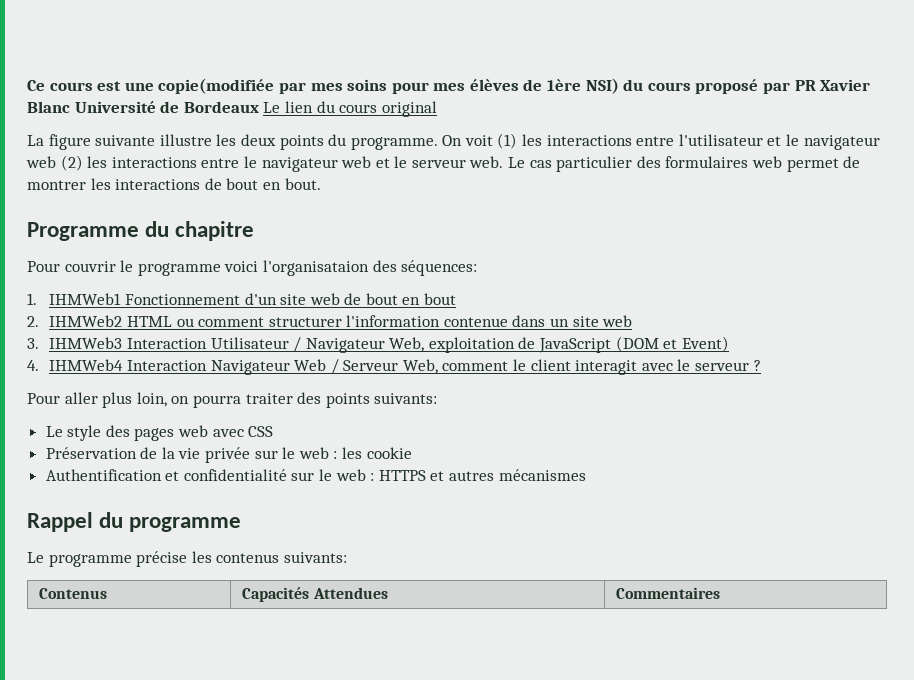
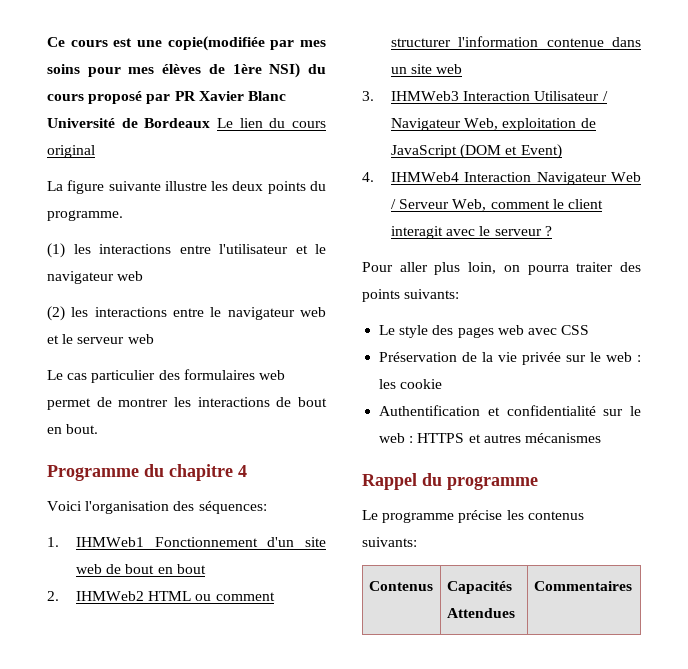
[442,135,493,146] On voit -> (123, 215) //
(56, 162) none -> (144, 276) //
[469,156,504,168] web. -> [127,334,154,344] web //
[27,260,369,276] // Pour couvrir le programme voici l'organisataion -> [238,465,247,477] [47,501,170,514] 4 // Voici l'organisation

